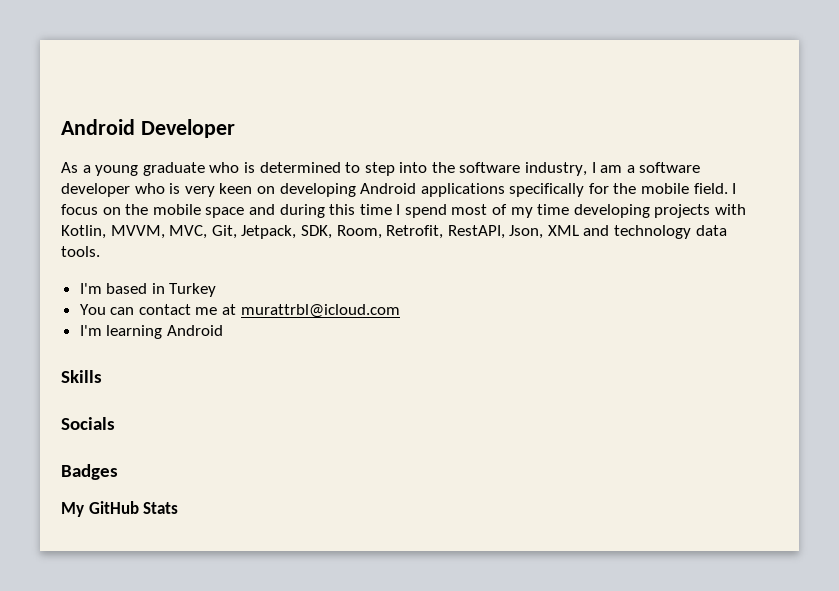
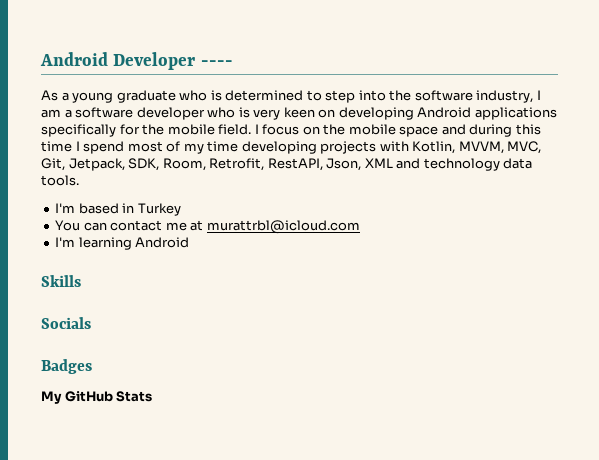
(235, 128) none -> [200,60,233,66] ----

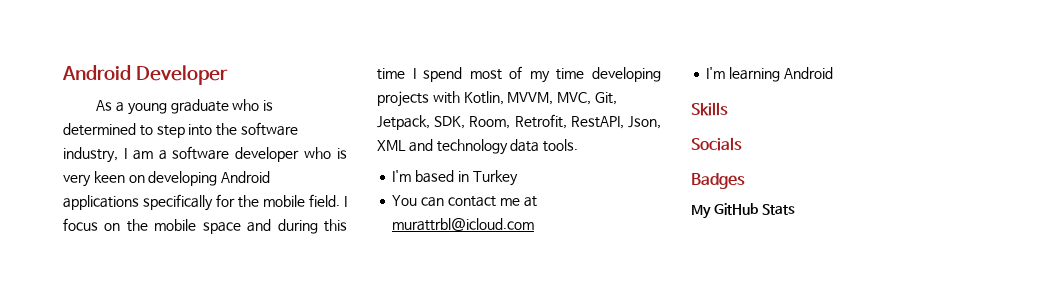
[200,60,233,66] ---- -> (229, 75) none

